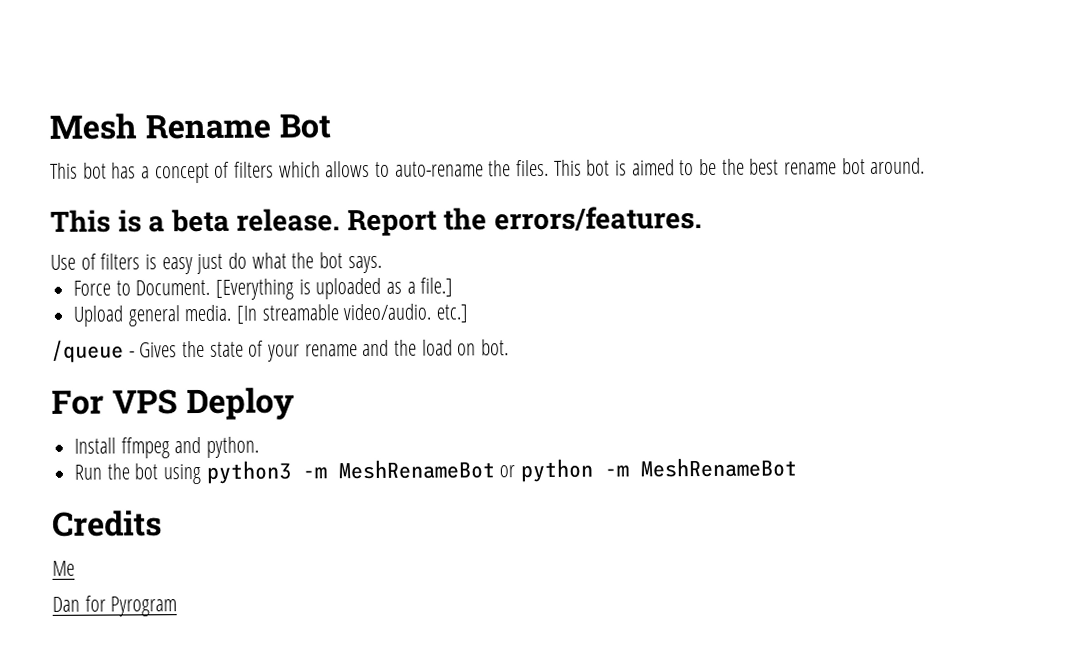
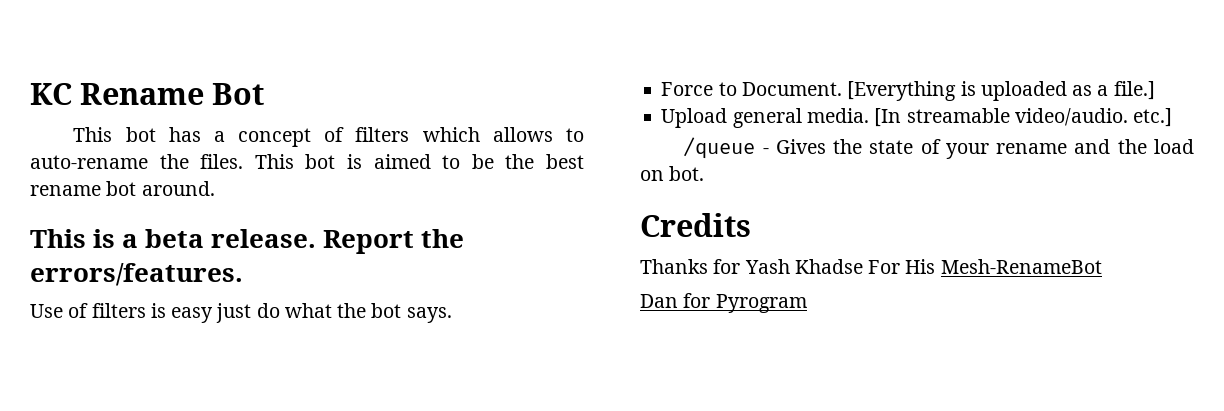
[49,113,137,140] Mesh -> [30,83,72,105] KC
[51,387,295,421] [74,436,260,459] [74,457,798,485] [52,510,162,537] [52,560,75,576] For VPS Deploy // Install ffmpeg and python. // Run the bot using python3 -m MeshRenameBot or python -m MeshRenameBot // Credits // Me -> [640,213,751,237] [640,259,1102,274] Credits // Thanks for Yash Khadse For His Mesh-RenameBot

